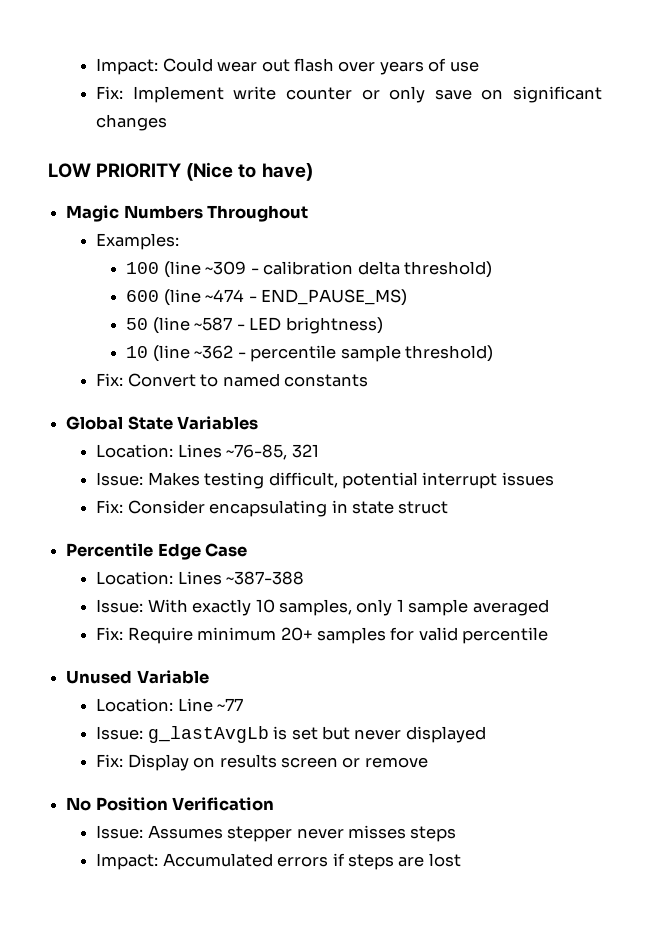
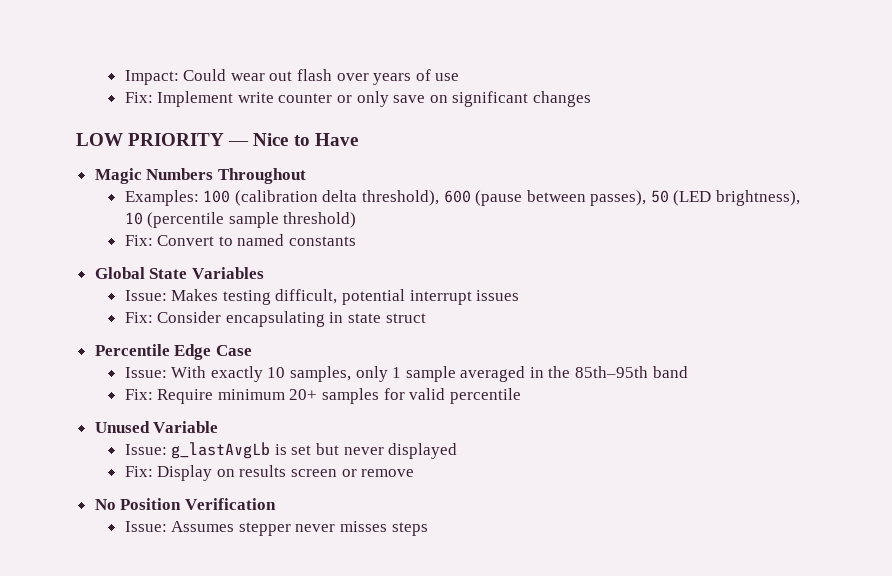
[186,162,313,181] (Nice to have) -> [228,133,358,146] — Nice to Have
[126,261,492,278] [126,289,408,306] [126,317,383,334] [126,345,337,362] // 100 (line ~309 - calibration delta threshold) // 600 (line ~474 - END_PAUSE_MS) // 50 (line ~587 - LED brightness) // 10 (line ~362 - percentile -> [203,190,801,206] [124,212,225,228] 100 (calibration delta threshold), 600 (pause between passes), 50 (LED brightness), 10 (percentile
[96,444,319,460] // Location: Lines ~76-85, 321 -> (264, 273) none
[96,571,305,585] // Location: Lines ~387-388 -> (252, 350) none
(549, 607) none -> [529,366,688,378] in the 85th–95th band
[96,698,244,712] // Location: Line ~77 -> (219, 427) none
[96,853,461,870] // Impact: Accumulated errors if steps are lost -> (428, 529) none

